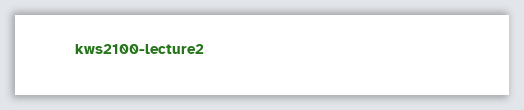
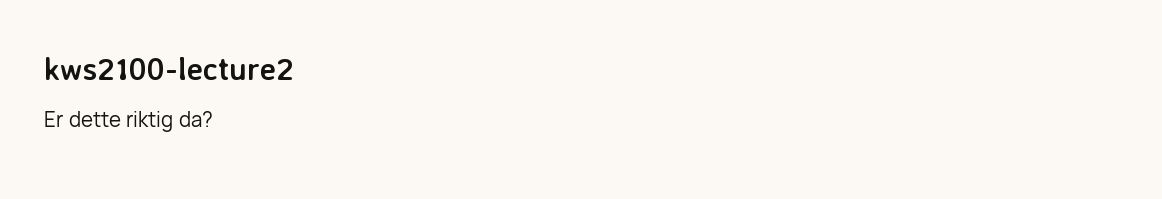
(204, 49) none -> [44,111,213,132] // Er dette riktig da?

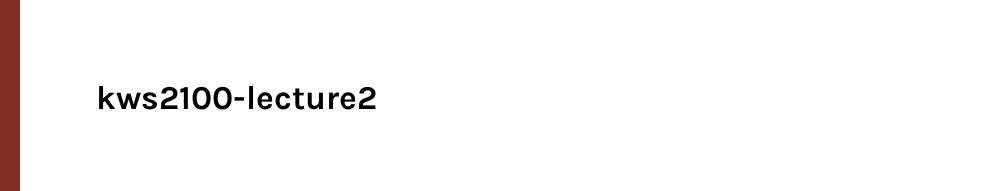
[44,111,213,132] // Er dette riktig da? -> (377, 98) none

